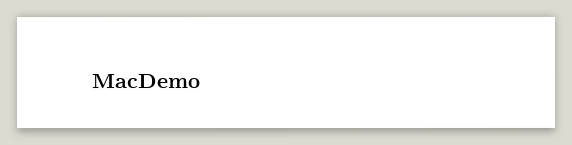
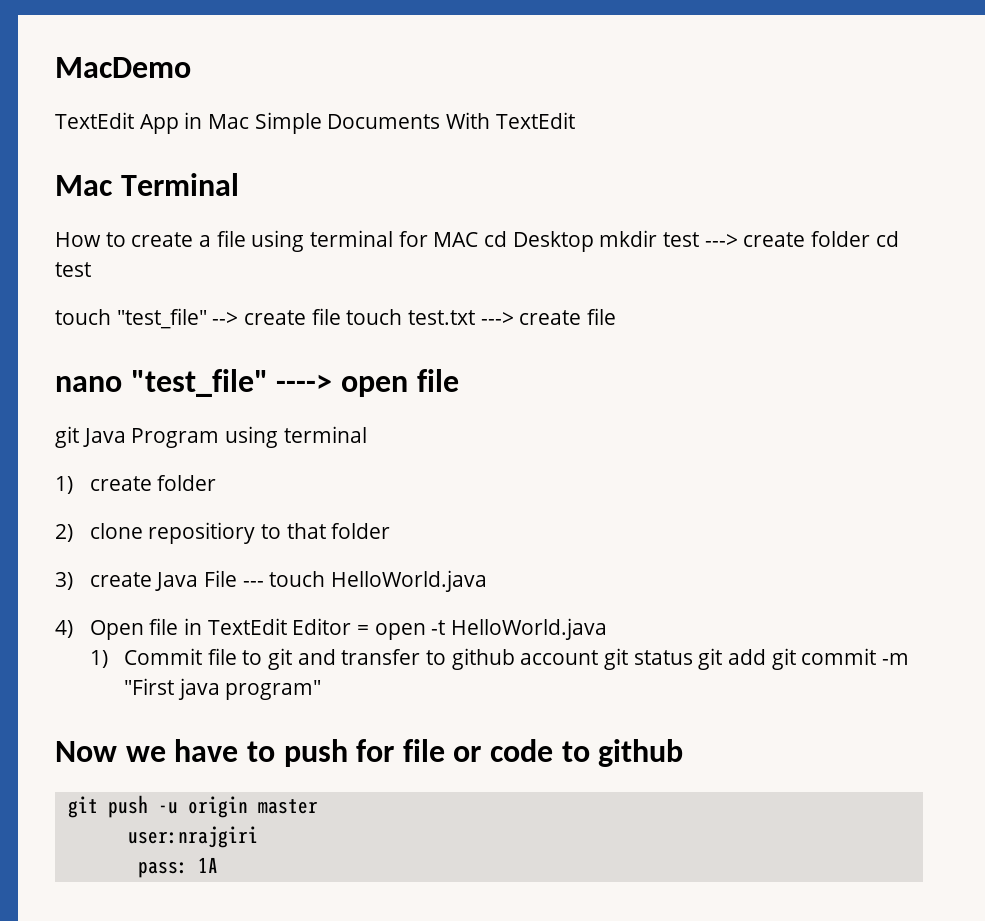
(201, 81) none -> [55,112,575,134] [55,173,239,196] [55,230,899,252] [55,262,91,277] [55,308,617,329] [55,369,459,397] [55,426,367,448] [55,475,217,494] [55,522,391,544] [55,570,487,592] [55,618,607,640] [89,648,910,670] [124,678,322,700] [55,739,684,767] [67,795,318,818] [127,826,258,848] [137,857,218,878] // TextEdit App in Mac Simple Documents With TextEdit // Mac Terminal // How to create a file using terminal for MAC cd Desktop mkdir test ---> create folder cd test // touch "test_file" --> create file touch test.txt ---> create file // nano "test_file" ----> open file // git Java Program using terminal // 1) create folder // 2) clone repositiory to that folder // 3) create Java File --- touch HelloWorld.java // 4) Open file in TextEdit Editor = open -t HelloWorld.java // 1) Commit file to git and transfer to github account git status git add git commit -m "First java program" // Now we have to push for file or code to github // git push -u origin master // user:nrajgiri // pass: 1A

